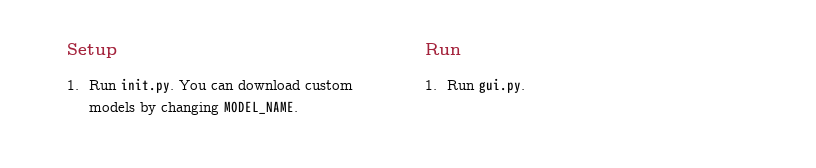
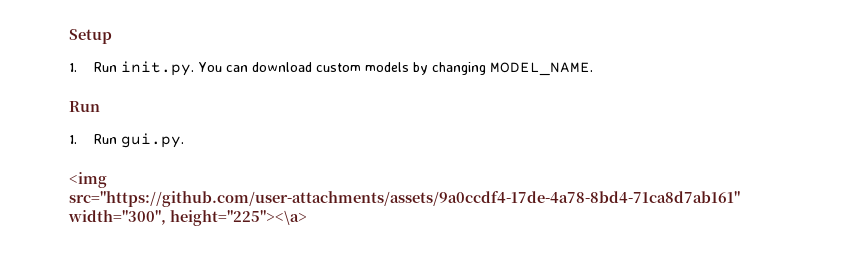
(526, 85) none -> [69,172,107,188] [69,191,740,207] [68,210,307,226] // <img src="https://github.com/user-attachments/assets/9a0ccdf4-17de-4a78-8bd4-71ca8d7ab161" width="300", height="225"><\a>

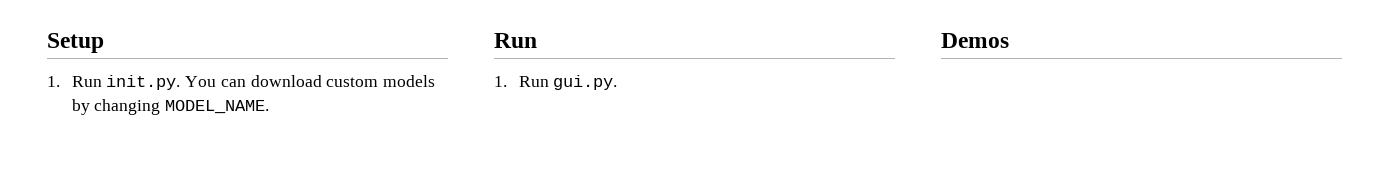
[69,172,107,188] [69,191,740,207] [68,210,307,226] <img src="https://github.com/user-attachments/assets/9a0ccdf4-17de-4a78-8bd4-71ca8d7ab161" width="300", height="225"><\a> -> [941,33,1009,48] Demos

